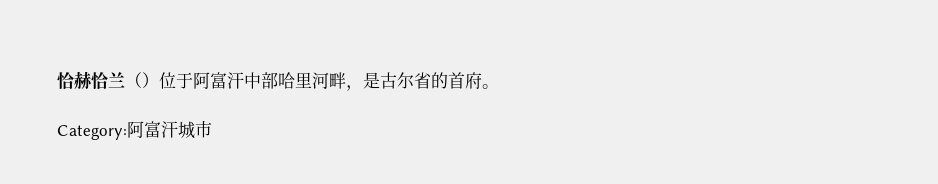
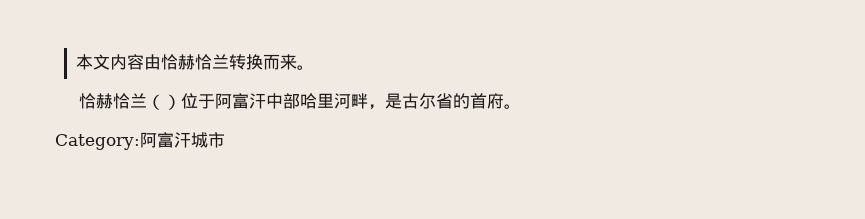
(57, 80) none -> [76,54,315,70] 本文内容由恰赫恰兰转换而来。 //

